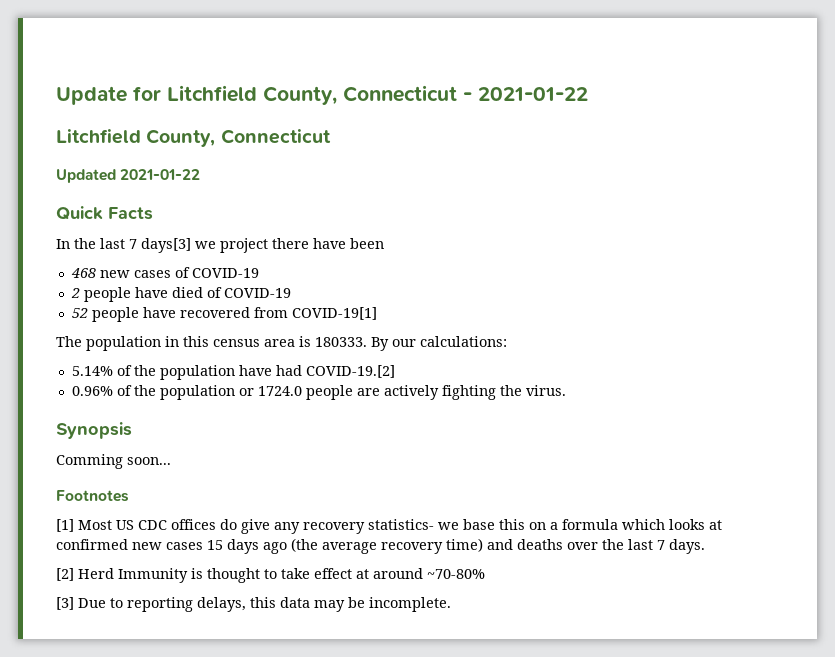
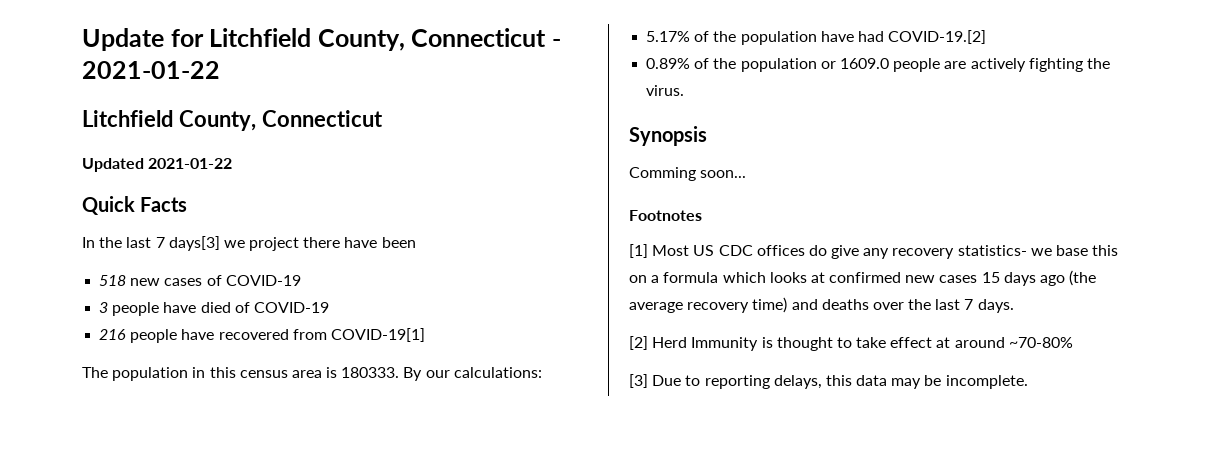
[70,268,96,278] 468 -> [99,275,127,286] 518
[70,288,80,298] 2 -> [99,302,109,313] 3
[71,308,88,318] 52 -> [99,329,127,340] 216
[71,366,113,376] 5.14% -> [646,31,691,42] 5.17%
[71,386,113,396] 0.96% -> [646,58,691,69] 0.89%
[257,386,302,396] 1724.0 -> [839,58,889,69] 1609.0

